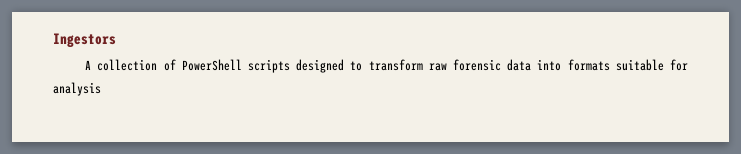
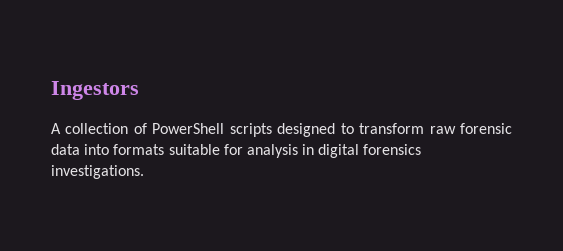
(101, 89) none -> [302,144,422,158] [51,165,144,179] in digital forensics investigations.

